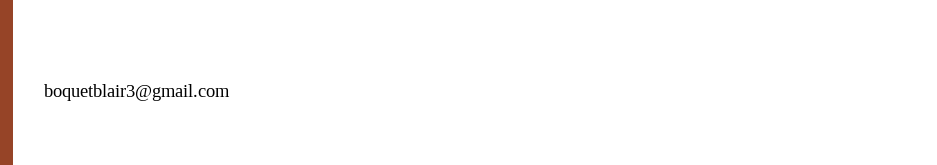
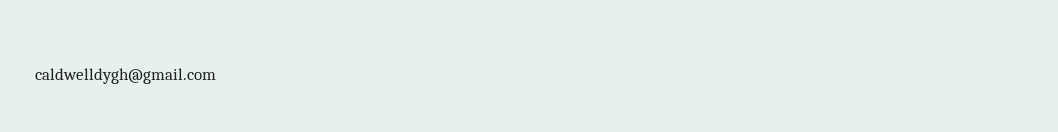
[44,84,230,101] boquetblair3@gmail.com -> [35,68,216,84] caldwelldygh@gmail.com

